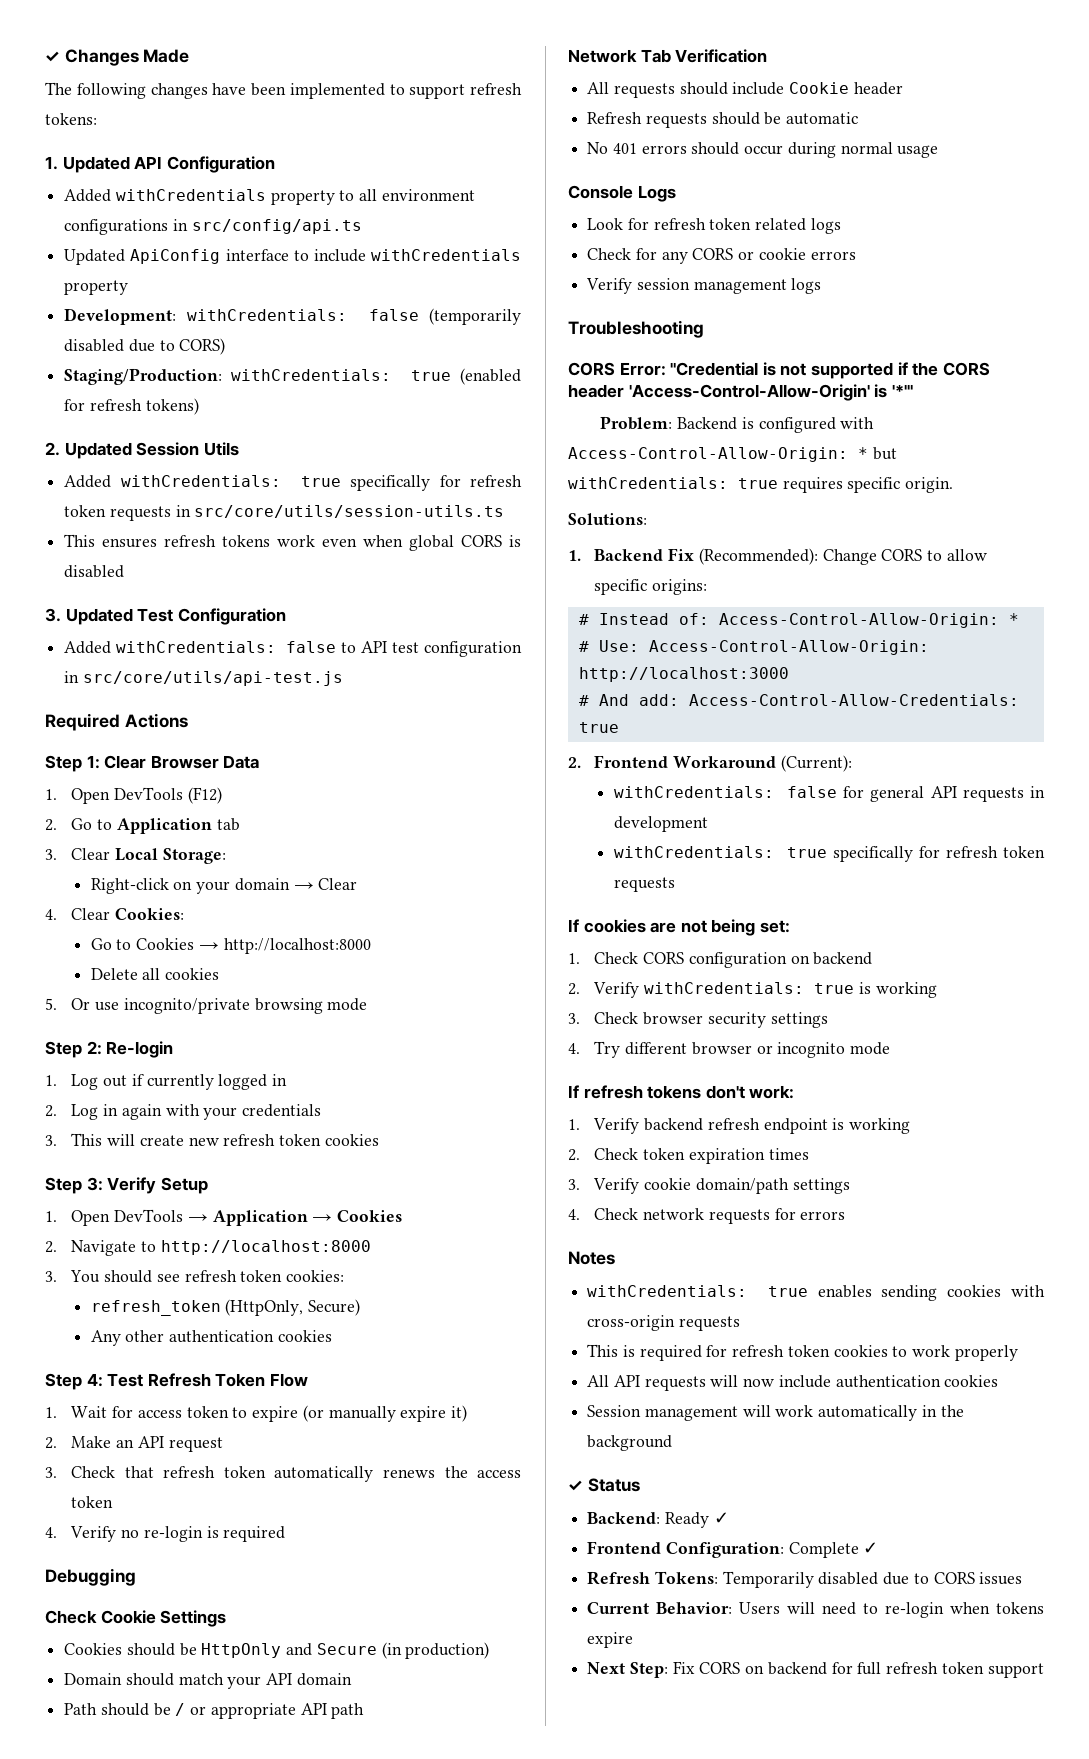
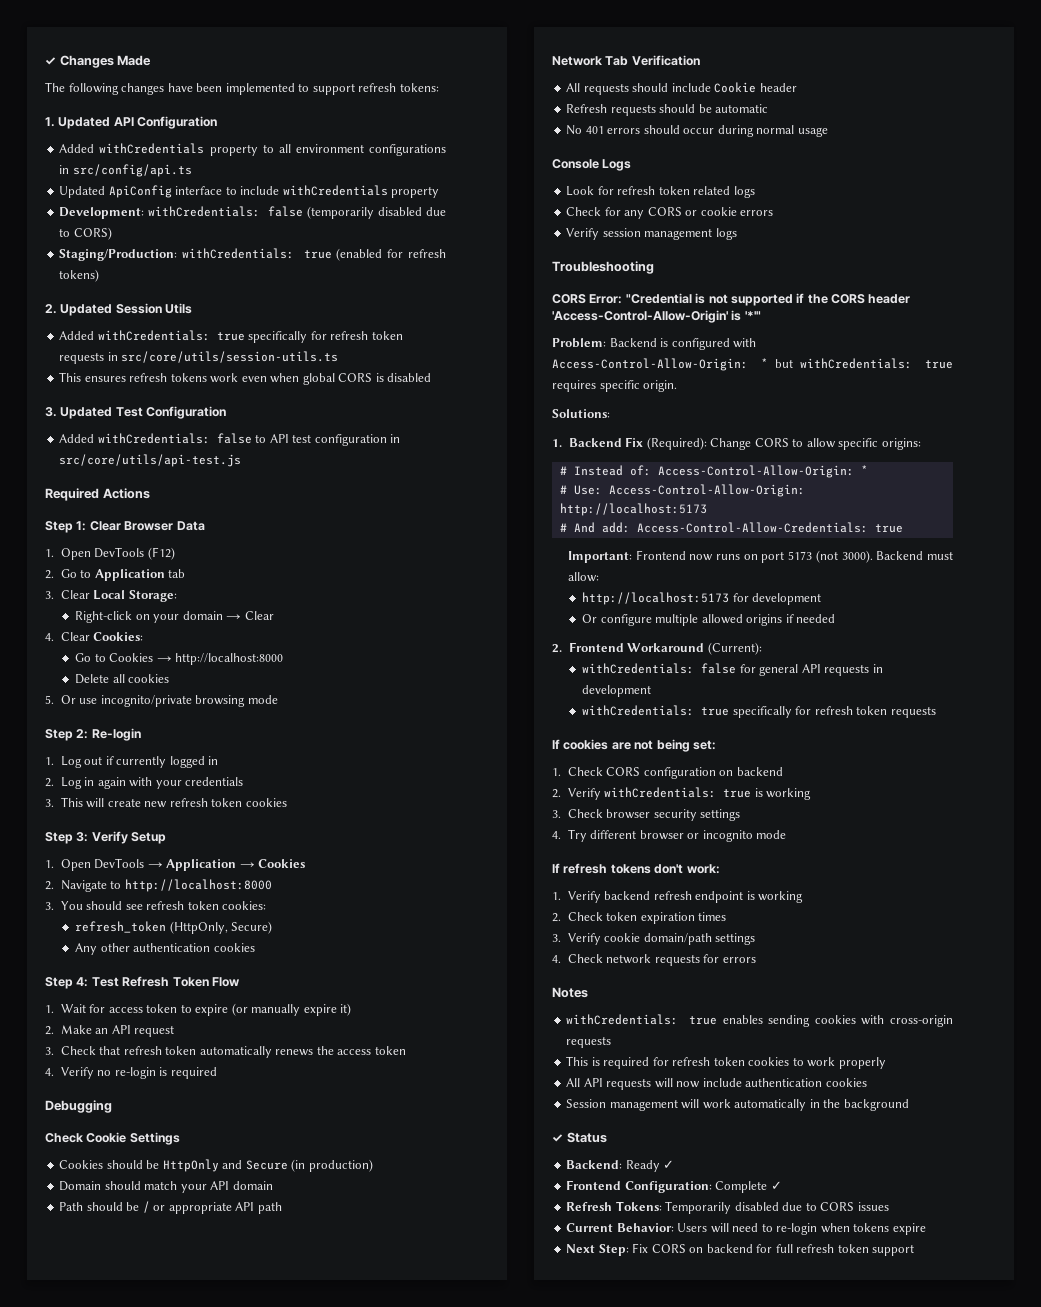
[698,548,818,565] (Recommended): -> [646,437,707,450] (Required):
[578,667,789,682] http://localhost:3000 -> [559,503,707,516] http://localhost:5173
(619, 727) none -> [567,550,954,563] [567,572,599,582] [582,592,822,605] [582,614,836,626] // Important: Frontend now runs on port 5173 (not 3000). Backend must allow: // http://localhost:5173 for development // Or configure multiple allowed origins if needed

